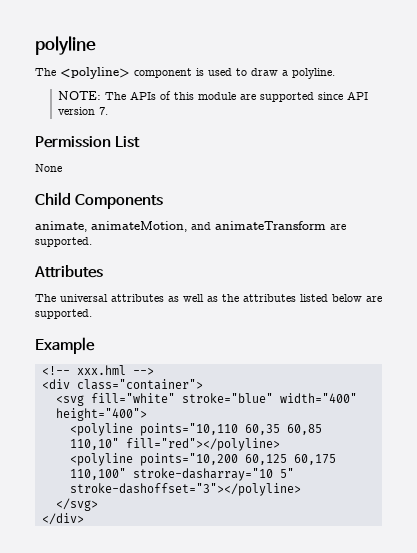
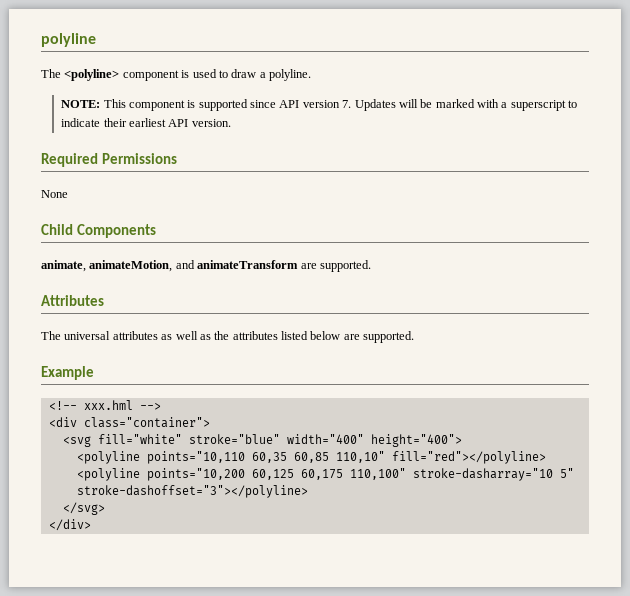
[104,91,256,100] The APIs of this module are -> [103,99,196,111] This component is
[35,136,141,148] // Permission List -> [354,99,578,111] [61,118,231,127] [41,153,177,167] Updates will be marked with a superscript to indicate their earliest API version. // Required Permissions

